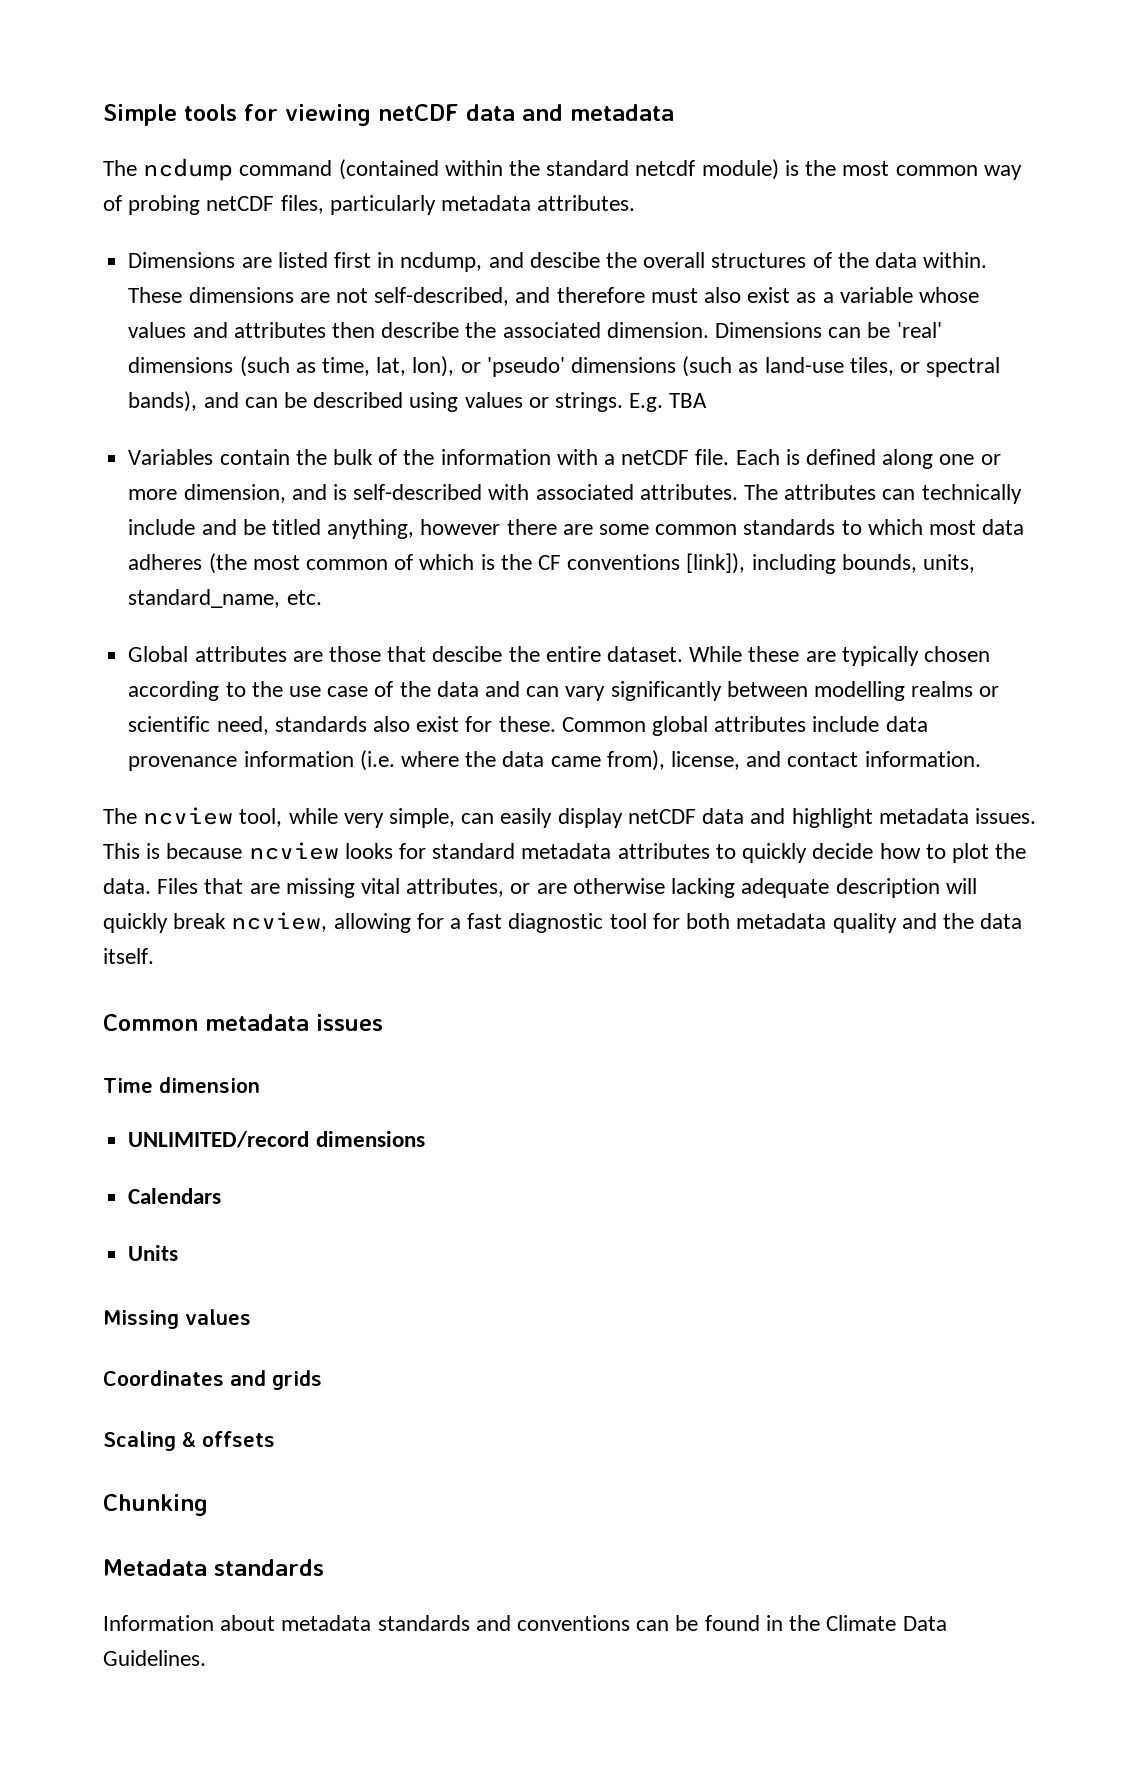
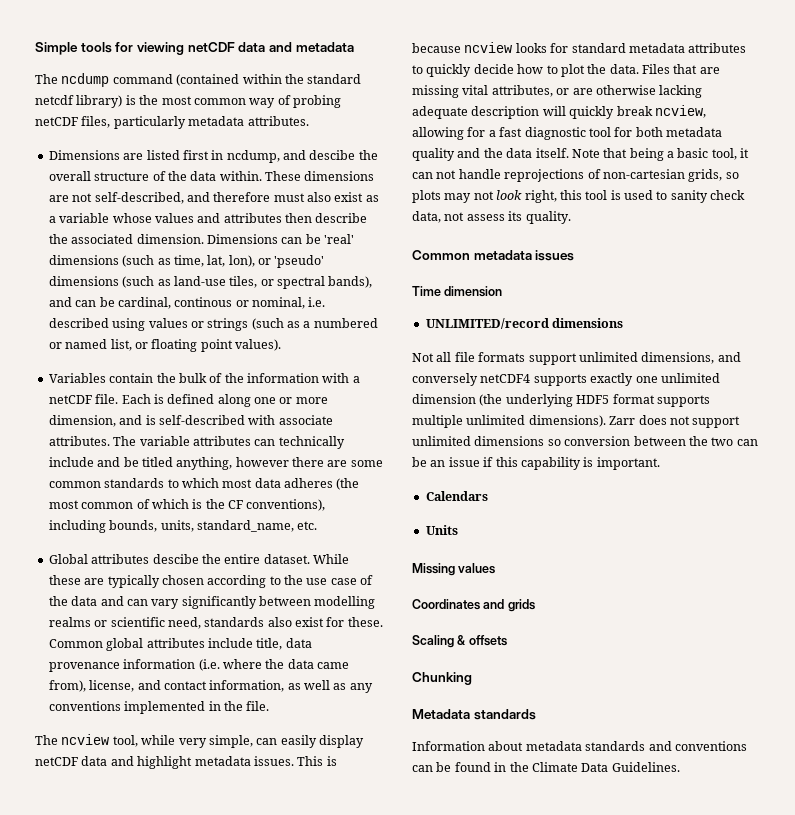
[701,159,779,180] module) -> [76,95,123,108] library)
[711,253,807,268] structures -> [94,172,150,181] structure
[313,392,708,412] described using values or strings. E.g. TBA -> [117,297,326,309] [48,318,378,331] [48,339,281,352] cardinal, continous or nominal, i.e. described using values or strings (such as a numbered or named list, or floating point values).
[535,484,634,500] associated -> [278,415,333,425] associate
(778, 492) none -> [139,436,190,446] variable
[567,553,746,574] conventions [link]), -> [246,499,326,511] conventions),
[292,646,427,662] are those that -> (150, 559) none
(880, 724) none -> [256,638,283,650] title,
[864,751,981,767] information. -> [209,680,373,693] [48,701,270,714] information, as well as any conventions implemented in the file.
(154, 956) none -> [571,148,750,161] [412,169,739,182] [412,190,746,203] [412,211,571,224] Note that being a basic tool, it can not handle reprojections of non-cartesian grids, so plots may not look right, this tool is used to sanity check data, not assess its quality.
(425, 1139) none -> [412,352,741,365] [412,373,720,386] [412,394,710,407] [412,415,741,428] [412,436,758,446] [412,457,660,470] // Not all file formats support unlimited dimensions, and conversely netCDF4 supports exactly one unlimited dimension (the underlying HDF5 format supports multiple unlimited dimensions). Zarr does not support unlimited dimensions so conversion between the two can be an issue if this capability is important.

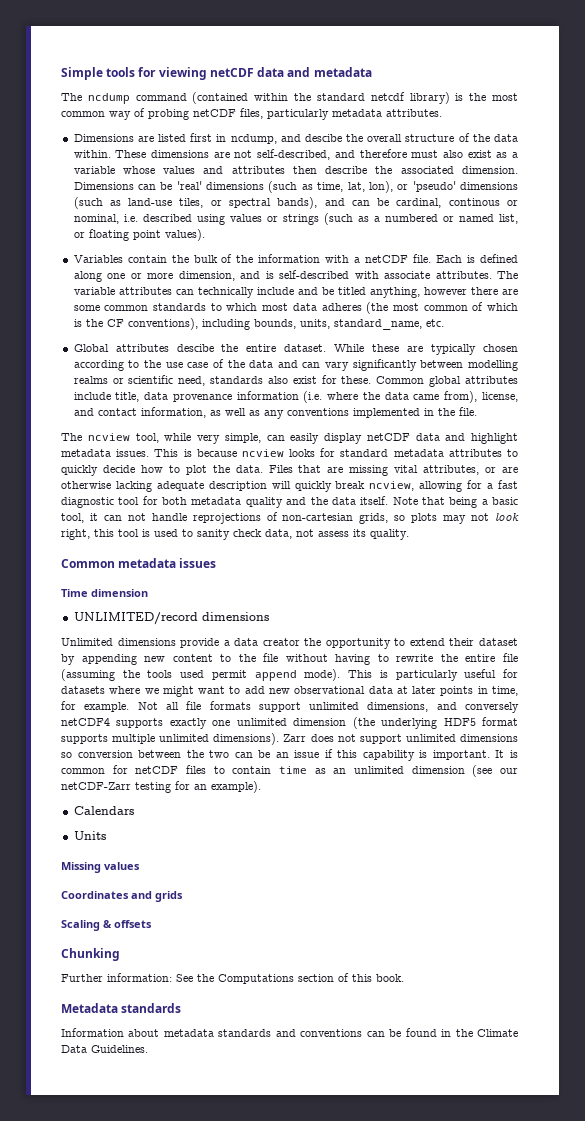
(624, 323) none -> [61,638,518,649] [61,653,519,665] [61,669,518,681] [61,686,518,697] [61,701,130,712] Unlimited dimensions provide a data creator the opportunity to extend their dataset by appending new content to the file without having to rewrite the entire file (assuming the tools used permit append mode). This is particularly useful for datasets where we might want to add new observational data at later points in time, for example.
(660, 463) none -> [495,750,519,758] [61,765,518,777] [61,781,261,793] It is common for netCDF files to contain time as an unlimited dimension (see our netCDF-Zarr testing for an example).
(472, 678) none -> [61,973,404,984] // Further information: See the Computations section of this book.

